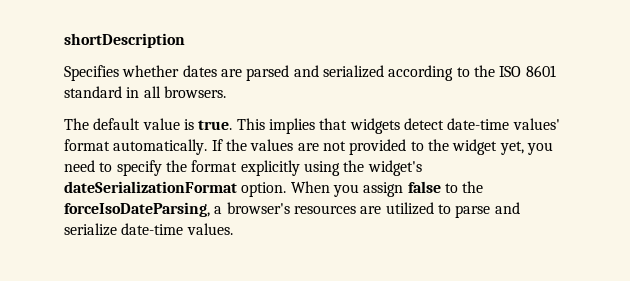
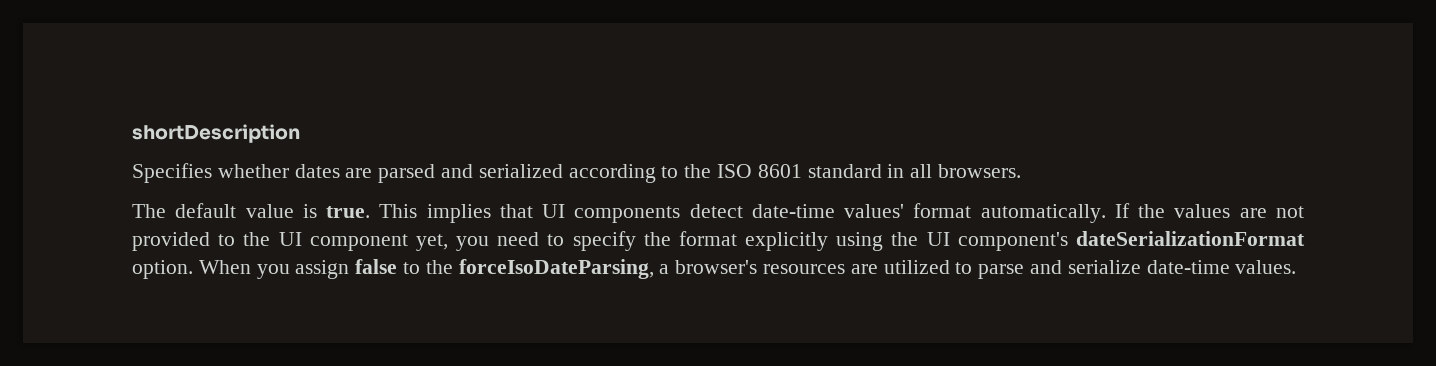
[349,118,400,134] widgets -> [542,204,681,223] UI components
[452,139,498,155] widget -> [278,232,408,251] UI component
[367,160,422,176] widget's -> [926,232,1068,251] UI component's

